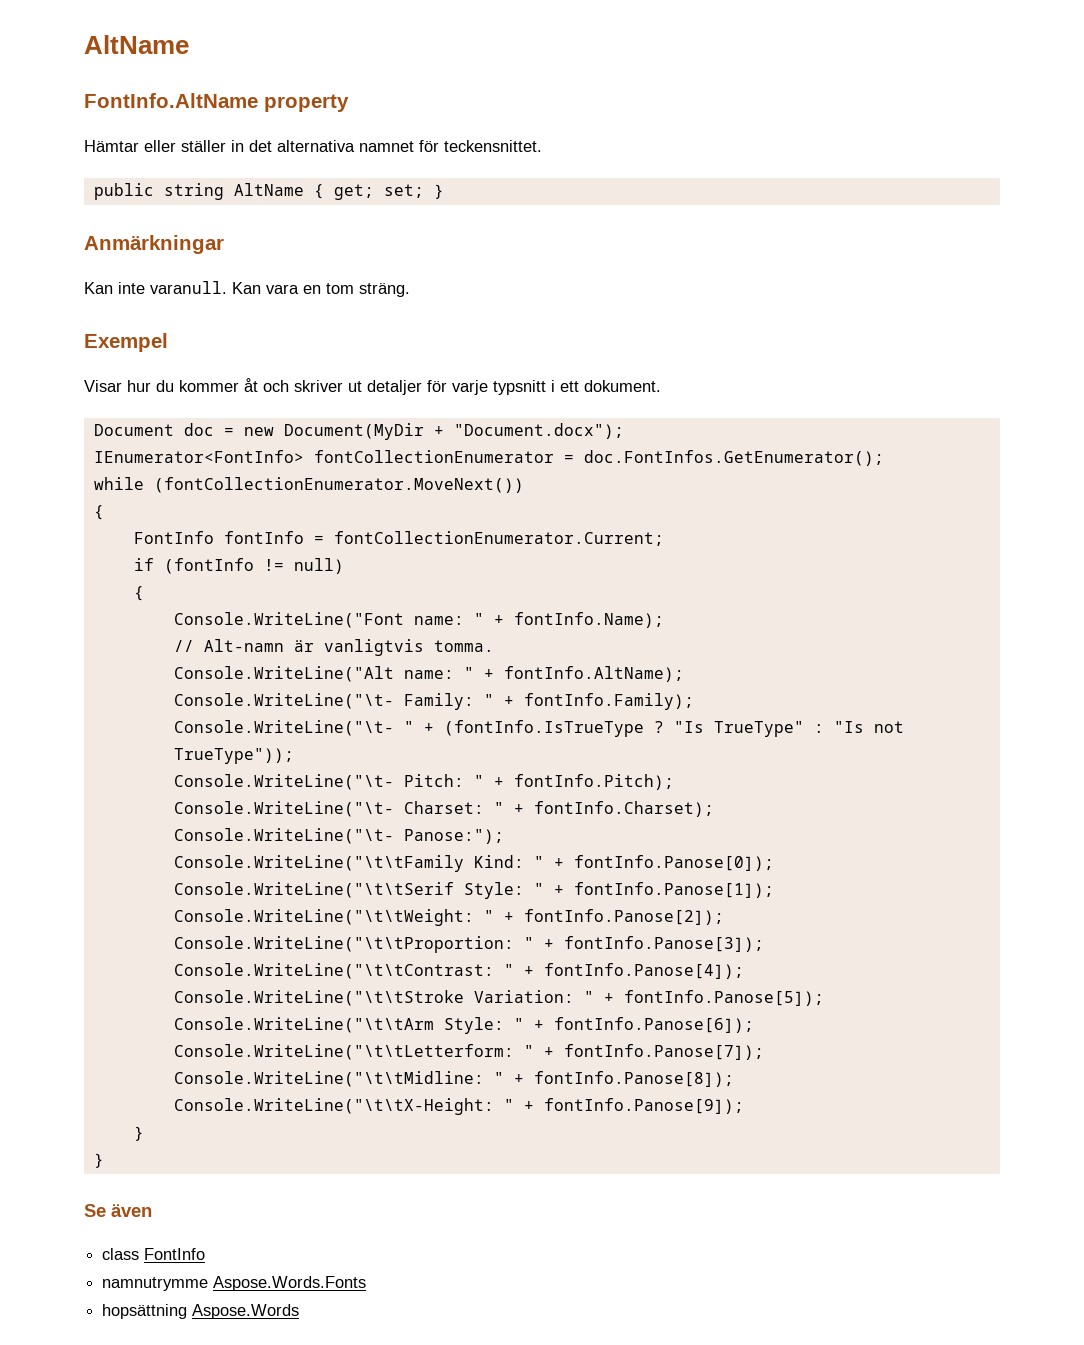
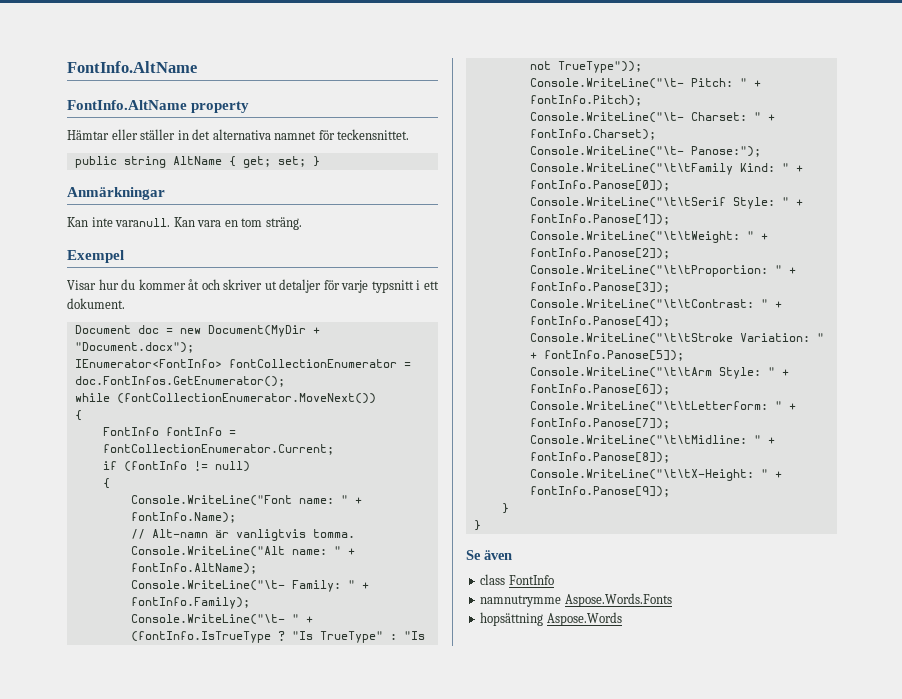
[84,35,189,54] AltName -> [67,61,197,73] FontInfo.AltName

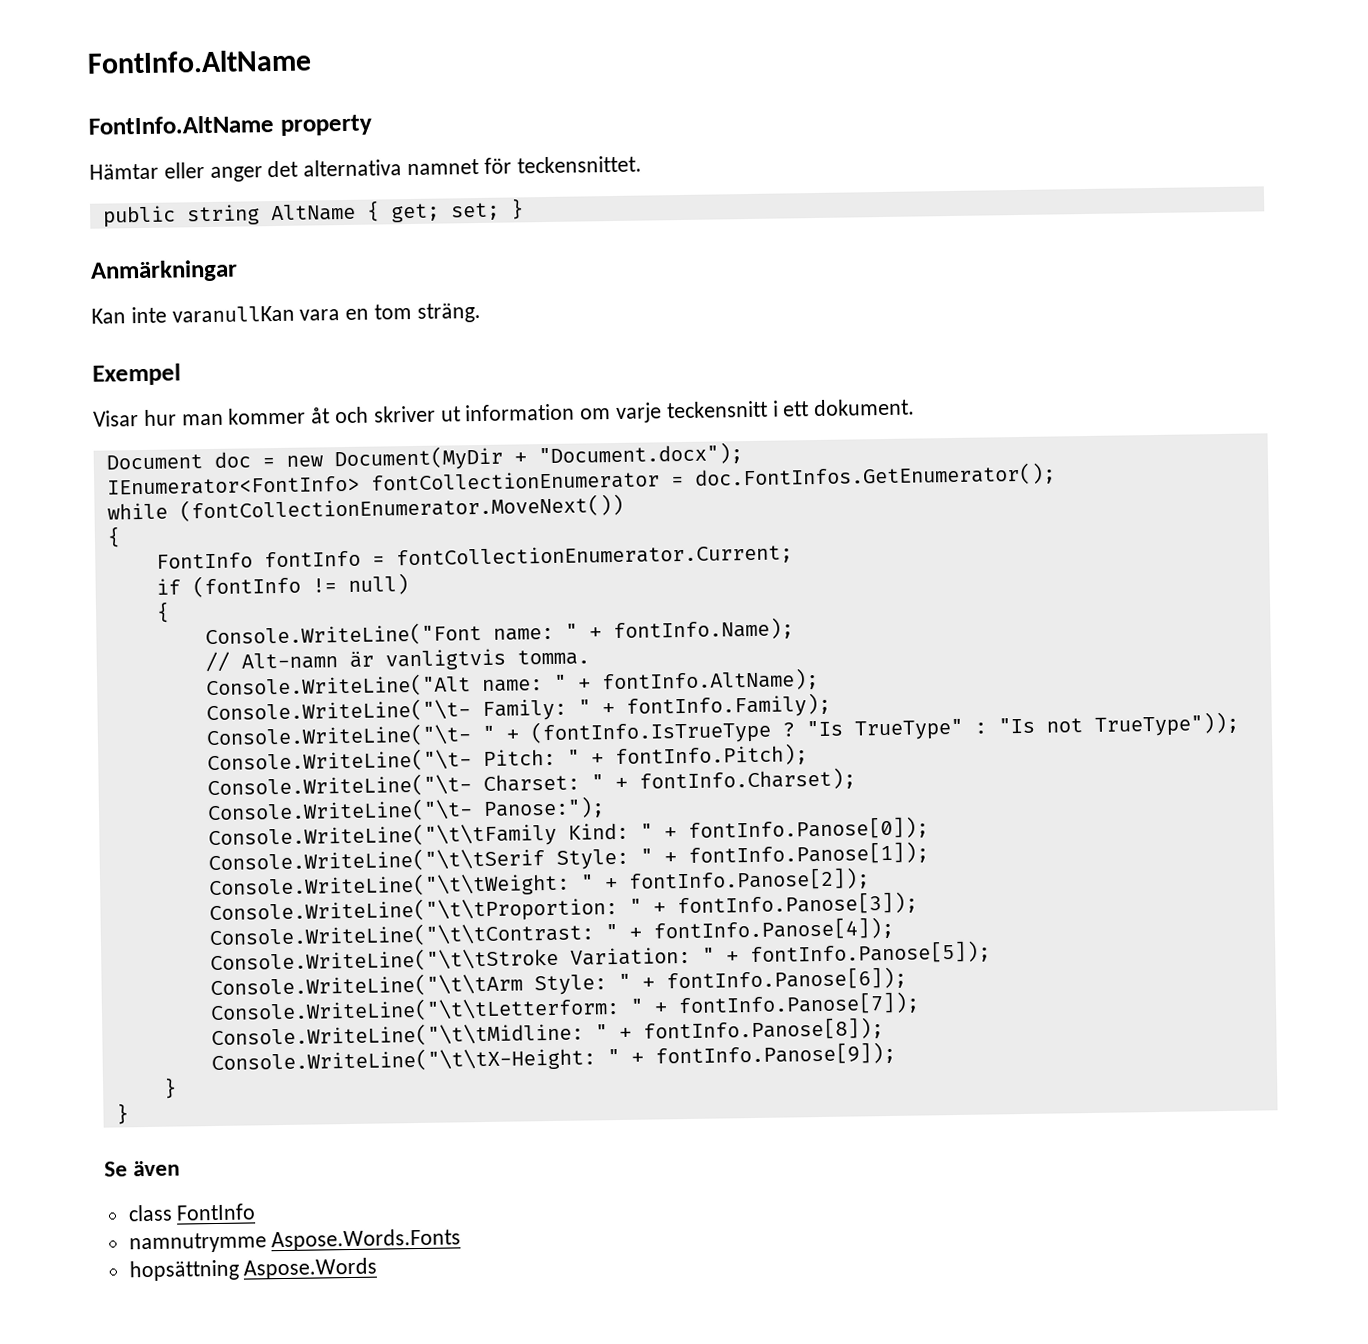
[140,129,189,140] ställer in -> [209,166,263,182] anger
[115,217,195,227] varanull. Kan -> [171,305,295,323] varanullKan
[121,279,136,290] du -> [181,413,224,426] man
[279,279,414,293] detaljer för varje typsnitt -> [465,400,768,423] information om varje teckensnitt

